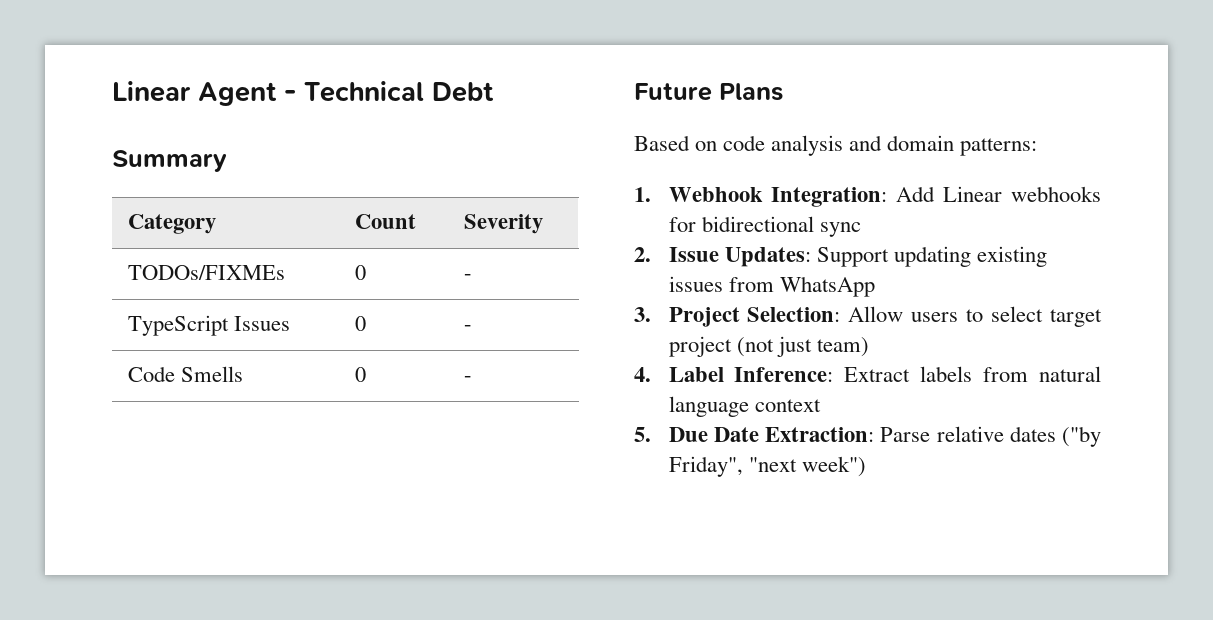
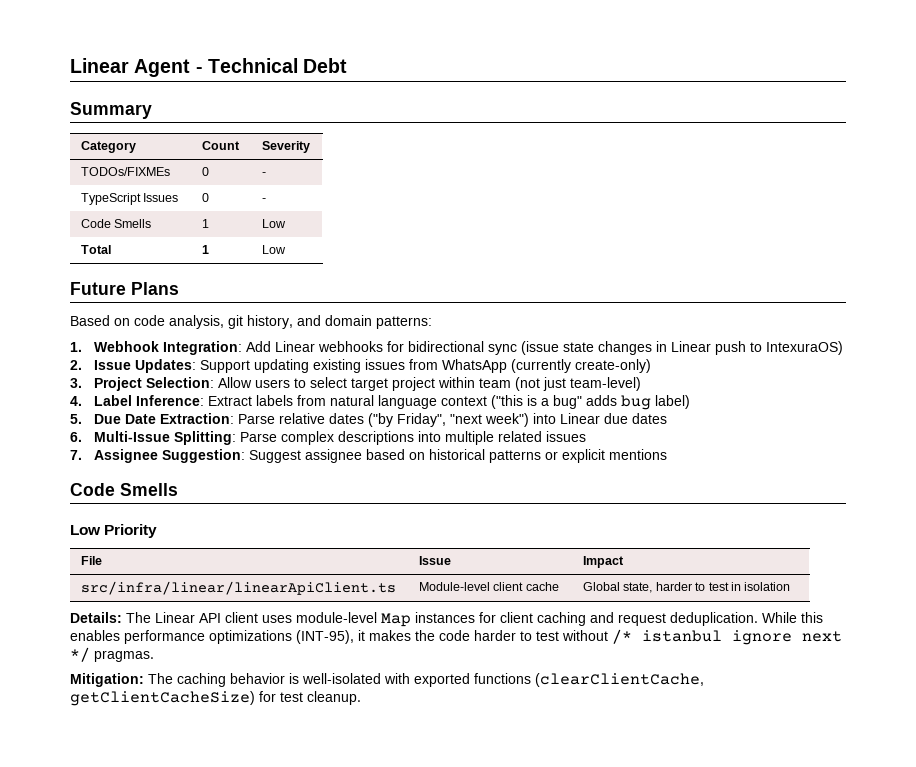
[354,367,366,382] [463,376,472,382] 0 | - -> [202,219,210,228] [262,219,287,228] [81,245,112,254] [202,245,210,254] [262,245,287,254] 1 | Low // Total | 1 | Low
[771,135,844,156] analysis -> [169,315,293,329] analysis, git history,
(861, 229) none -> [520,341,843,355] (issue state changes in Linear push to IntexuraOS)
(875, 286) none -> [510,359,651,373] (currently create-only)
(732, 346) none -> [437,377,511,388] within team
[816,337,869,357] team) -> [569,377,641,391] team-level)
(821, 405) none -> [490,395,690,410] ("this is a bug" adds bug label)
(866, 466) none -> [532,413,667,424] [70,431,586,445] [70,449,667,463] [70,483,178,496] [70,524,158,538] [81,556,103,565] [419,556,452,565] [583,556,625,568] [81,581,397,595] [419,582,559,591] [583,582,791,593] [70,612,823,627] [70,629,842,645] [70,647,154,662] [70,673,704,687] [70,691,361,706] into Linear due dates // 6. Multi-Issue Splitting: Parse complex descriptions into multiple related issues // 7. Assignee Suggestion: Suggest assignee based on historical patterns or explicit mentions // Code Smells // Low Priority // File | Issue | Impact // src/infra/linear/linearApiClient.ts | Module-level client cache | Global state, harder to test in isolation // Details: The Linear API client uses module-level Map instances for client caching and request deduplication. While this enables performance optimizations (INT-95), it makes the code harder to test without /* istanbul ignore next */ pragmas. // Mitigation: The caching behavior is well-isolated with exported functions (clearClientCache, getClientCacheSize) for test cleanup.

